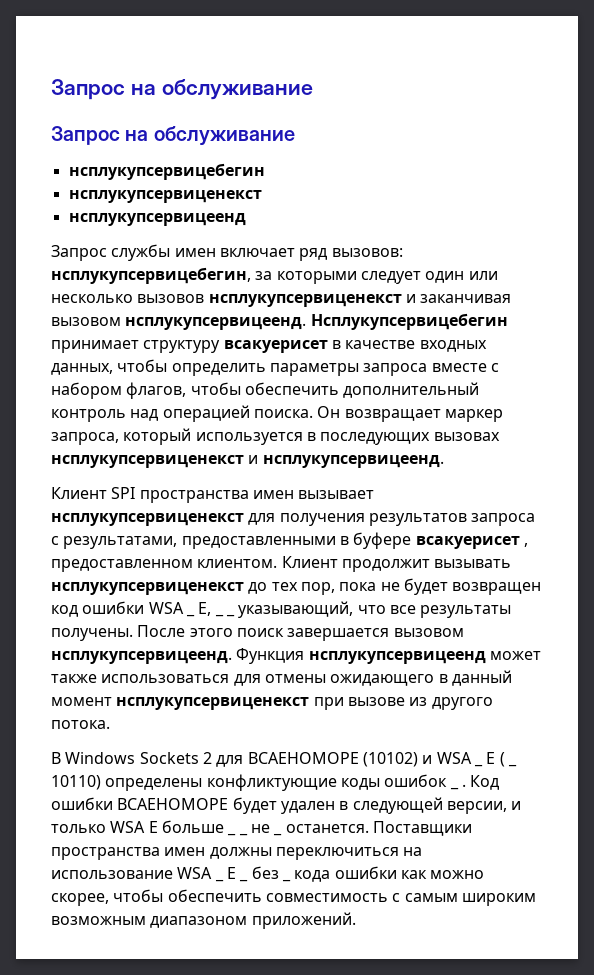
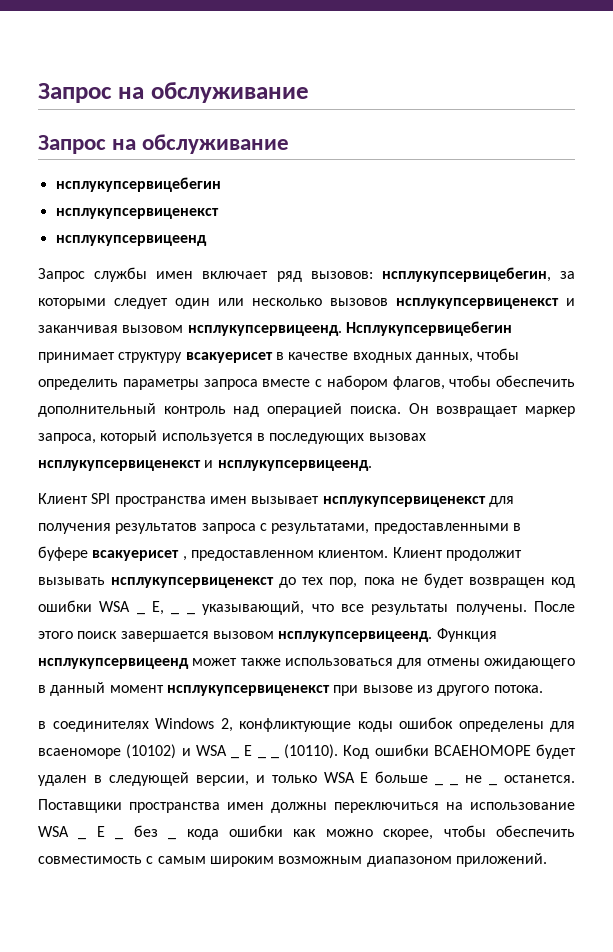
[51,752,359,767] В Windows Sockets 2 для ВСАЕНОМОРЕ -> [38,717,575,732] [38,748,121,759] в соединителях Windows 2, конфликтующие коды ошибок определены для всаеноморе
[499,752,517,767] [51,774,448,791] [449,787,459,790] [461,784,466,787] ( _ 10110) определены конфликтующие коды ошибок _ . -> [257,744,338,759] _ _ (10110).

